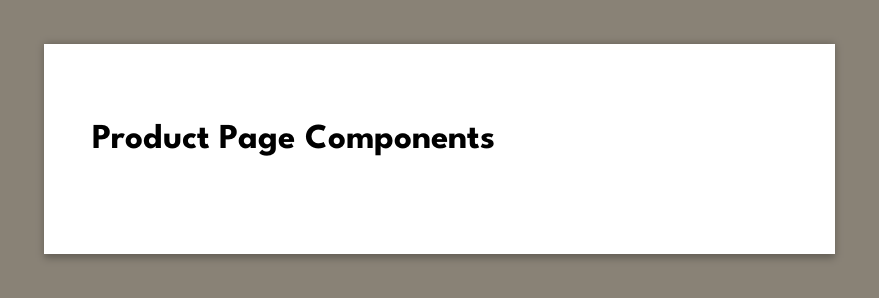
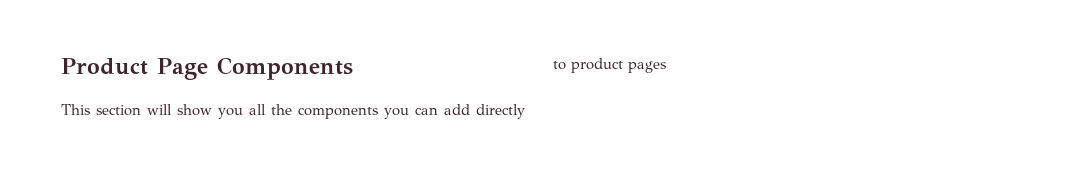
(495, 140) none -> [61,104,525,119] [553,58,666,73] // This section will show you all the components you can add directly to product pages

